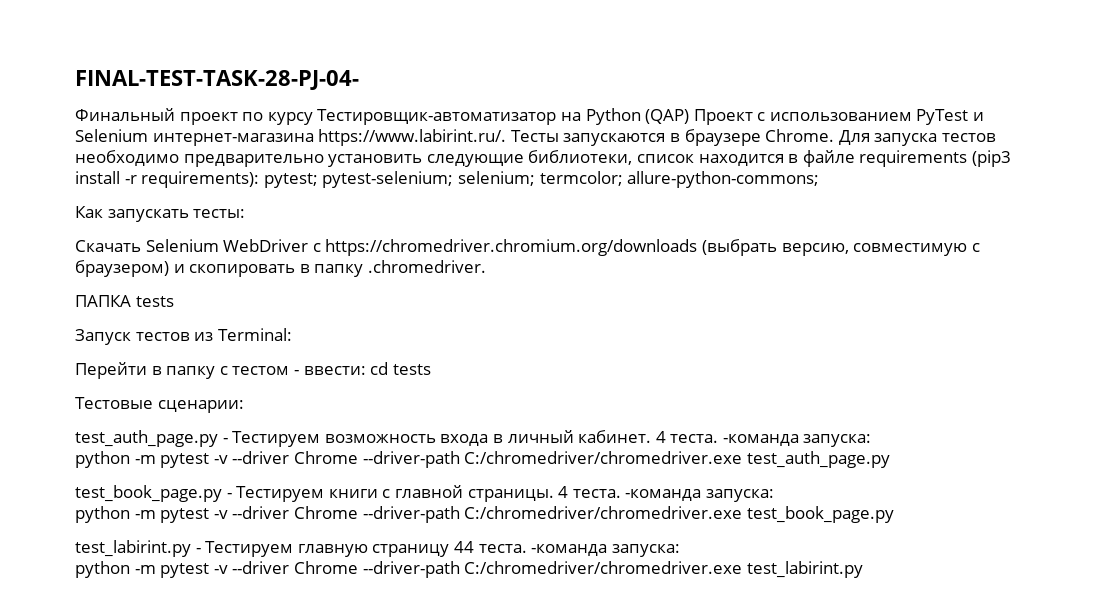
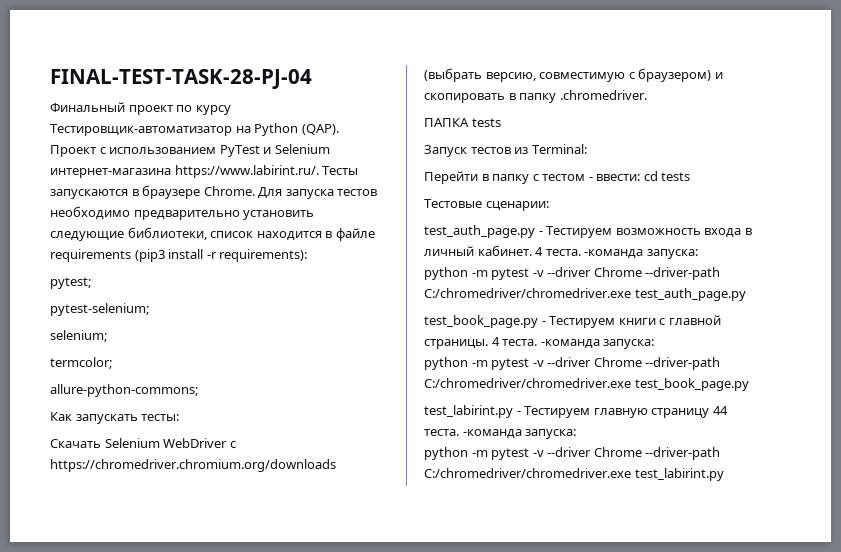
[75,70,359,90] FINAL-TEST-TASK-28-PJ-04- -> [50,69,312,89] FINAL-TEST-TASK-28-PJ-04
[645,109,690,124] (QAP) -> [301,124,339,135] (QAP).
(260, 179) none -> (308, 255) //
(318, 180) none -> (91, 283) //
(454, 179) none -> (149, 309) //
(535, 178) none -> (107, 336) //
(623, 178) none -> (112, 363) //

